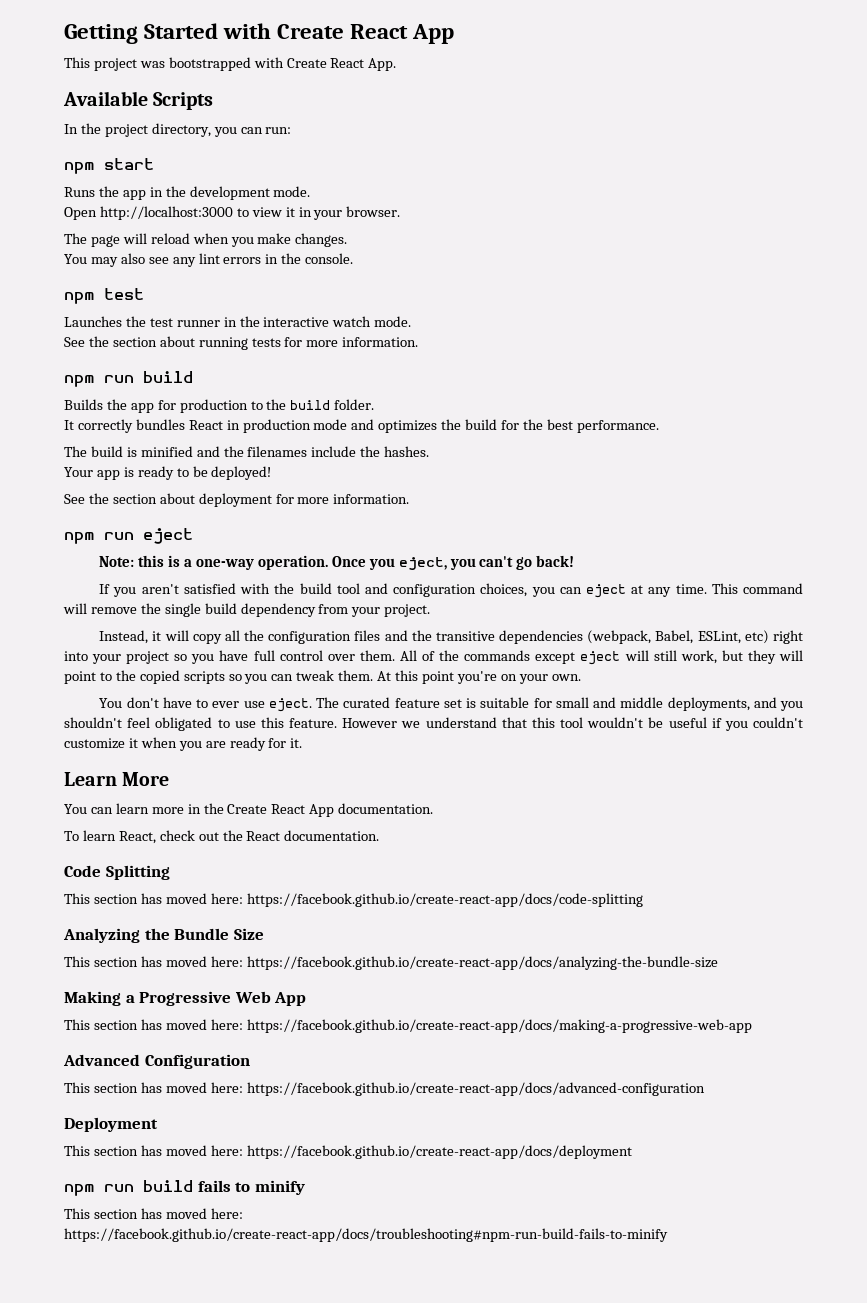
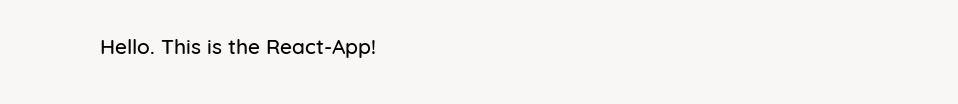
[64,23,455,44] [64,57,397,71] [63,91,214,110] [64,123,292,137] [64,158,154,174] [64,186,311,200] [64,206,401,220] [64,233,348,247] [64,253,354,267] [64,288,144,304] [64,316,412,327] [64,336,419,350] [64,371,193,387] [64,399,375,413] [64,419,659,433] [64,446,430,457] [64,466,272,480] [64,493,410,507] [64,528,193,544] [99,555,575,570] [99,583,804,598] [63,603,431,617] [99,630,803,644] [64,650,803,665] [64,670,581,684] [99,697,803,712] [64,717,803,731] [64,737,303,751] [64,772,170,786] [64,803,434,817] [64,830,380,844] [64,865,170,880] [64,893,643,907] [63,928,264,943] [64,956,718,970] [64,991,307,1006] [64,1019,752,1033] [63,1054,250,1069] [64,1082,705,1096] [64,1117,158,1132] [64,1145,632,1159] [64,1180,305,1196] [64,1208,243,1219] [64,1228,668,1242] Getting Started with Create React App // This project was bootstrapped with Create React App. // Available Scripts // In the project directory, you can run: // npm start // Runs the app in the development mode. // Open http://localhost:3000 to view it in your browser. // The page will reload when you make changes. // You may also see any lint errors in the console. // npm test // Launches the test runner in the interactive watch mode. // See the section about running tests for more information. // npm run build // Builds the app for production to the build folder. // It correctly bundles React in production mode and optimizes the build for the best performance. // The build is minified and the filenames include the hashes. // Your app is ready to be deployed! // See the section about deployment for more information. // npm run eject // Note: this is a one-way operation. Once you eject, you can't go back! // If you aren't satisfied with the build tool and configuration choices, you can eject at any time. This command will remove the single build dependency from your project. // Instead, it will copy all the configuration files and the transitive dependencies (webpack, Babel, ESLint, etc) right into your project so you have full control over them. All of the commands except eject will still work, but they will point to the copied scripts so you can tweak them. At this point you're on your own. // You don't have to ever use eject. The curated feature set is suitable for small and middle deployments, and you shouldn't feel obligated to use this feature. However we understand that this tool wouldn't be useful if you couldn't customize it when you are ready for it. // Learn More // You can learn more in the Create React App documentation. // To learn React, check out the React documentation. // Code Splitting // This section has moved here: https://facebook.github.io/create-react-app/docs/code-splitting // Analyzing the Bundle Size // This section has moved here: https://facebook.github.io/create-react-app/docs/analyzing-the-bundle-size // Making a Progressive Web App // This section has moved here: https://facebook.github.io/create-react-app/docs/making-a-progressive-web-app // Advanced Configuration // This section has moved here: https://facebook.github.io/create-react-app/docs/advanced-configuration // Deployment // This section has moved here: https://facebook.github.io/create-react-app/docs/deployment // npm run build fails to minify // This section has moved here: https://facebook.github.io/create-react-app/docs/troubleshooting#npm-run-build-fails-to-minify -> [100,39,376,58] Hello. This is the React-App!

